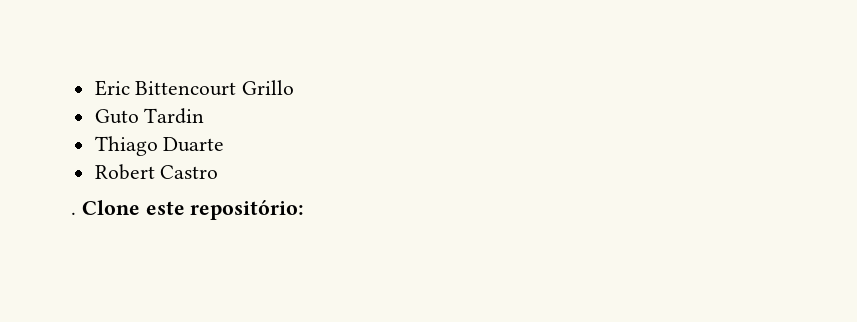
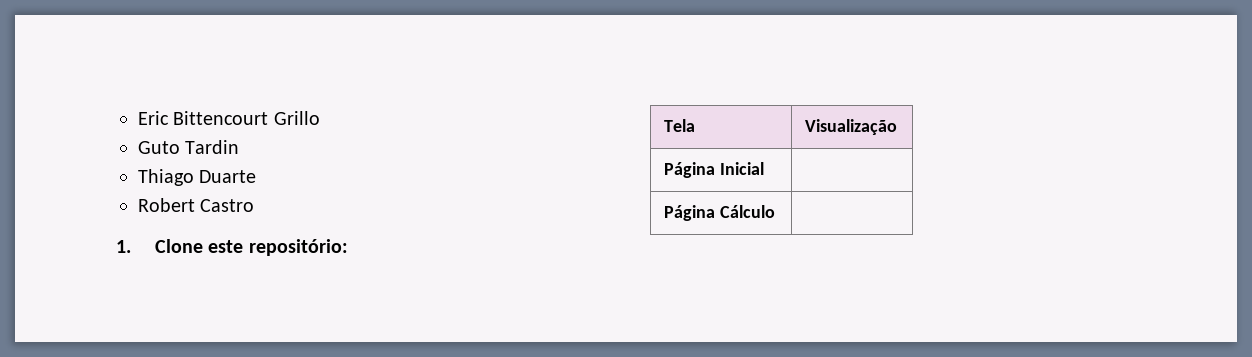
[71,212,76,215] . -> [116,240,131,253] 1.
(305, 210) none -> [664,119,696,132] [805,119,898,135] [664,162,764,178] [664,205,775,221] // Tela | Visualização // Página Inicial | // Página Cálculo |

